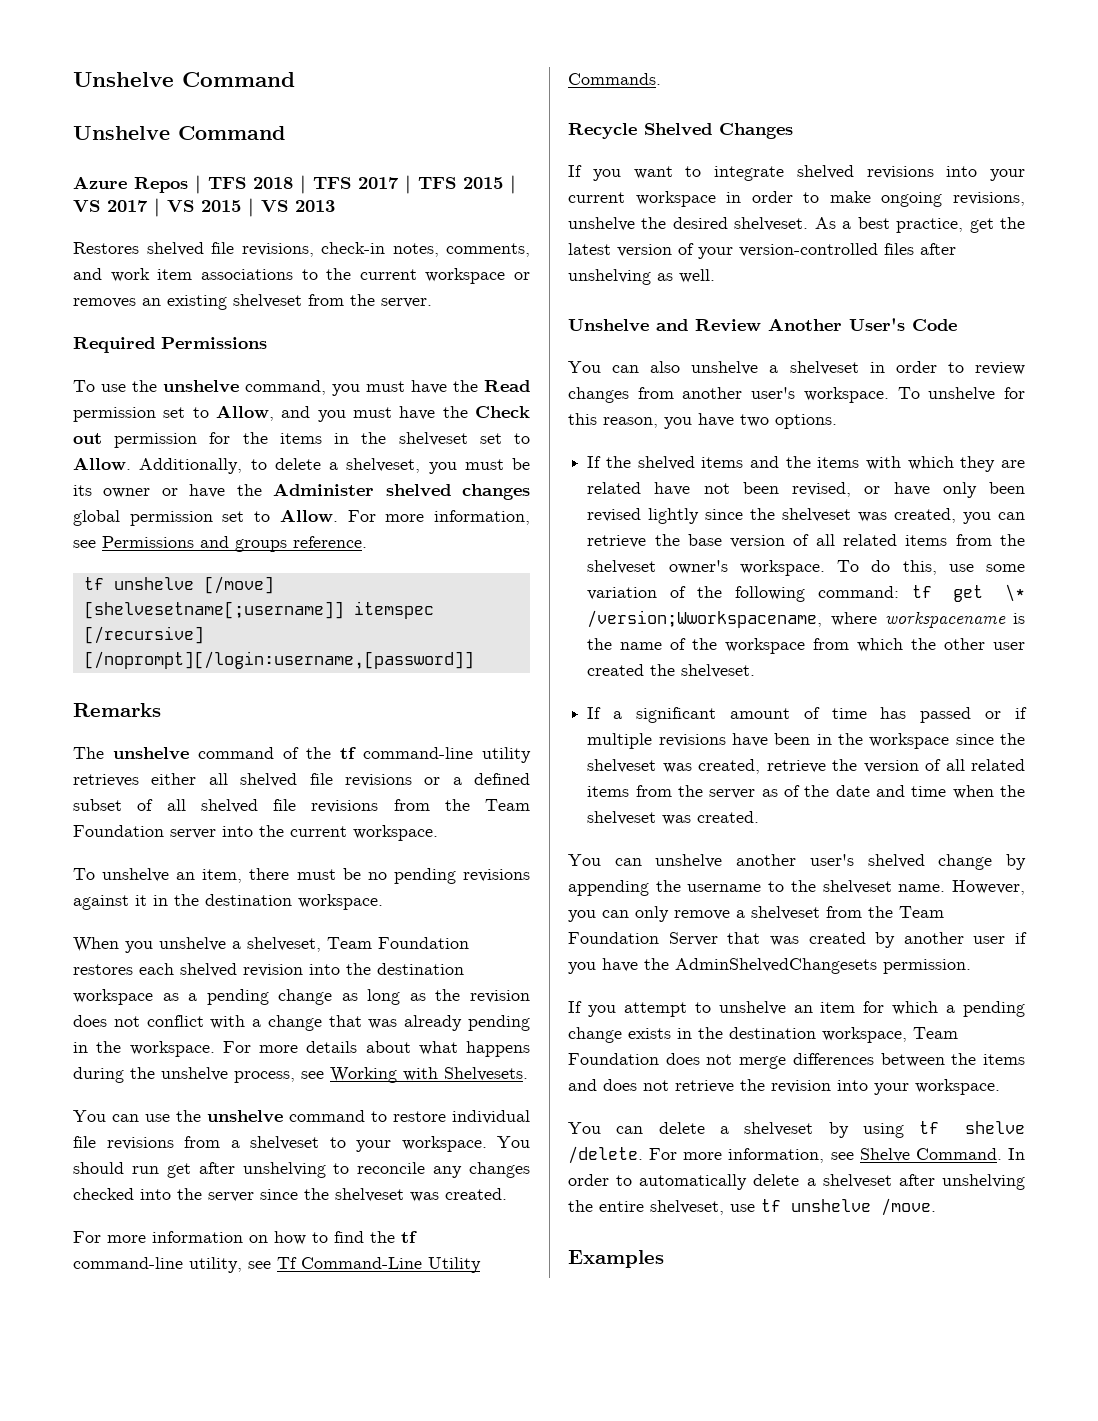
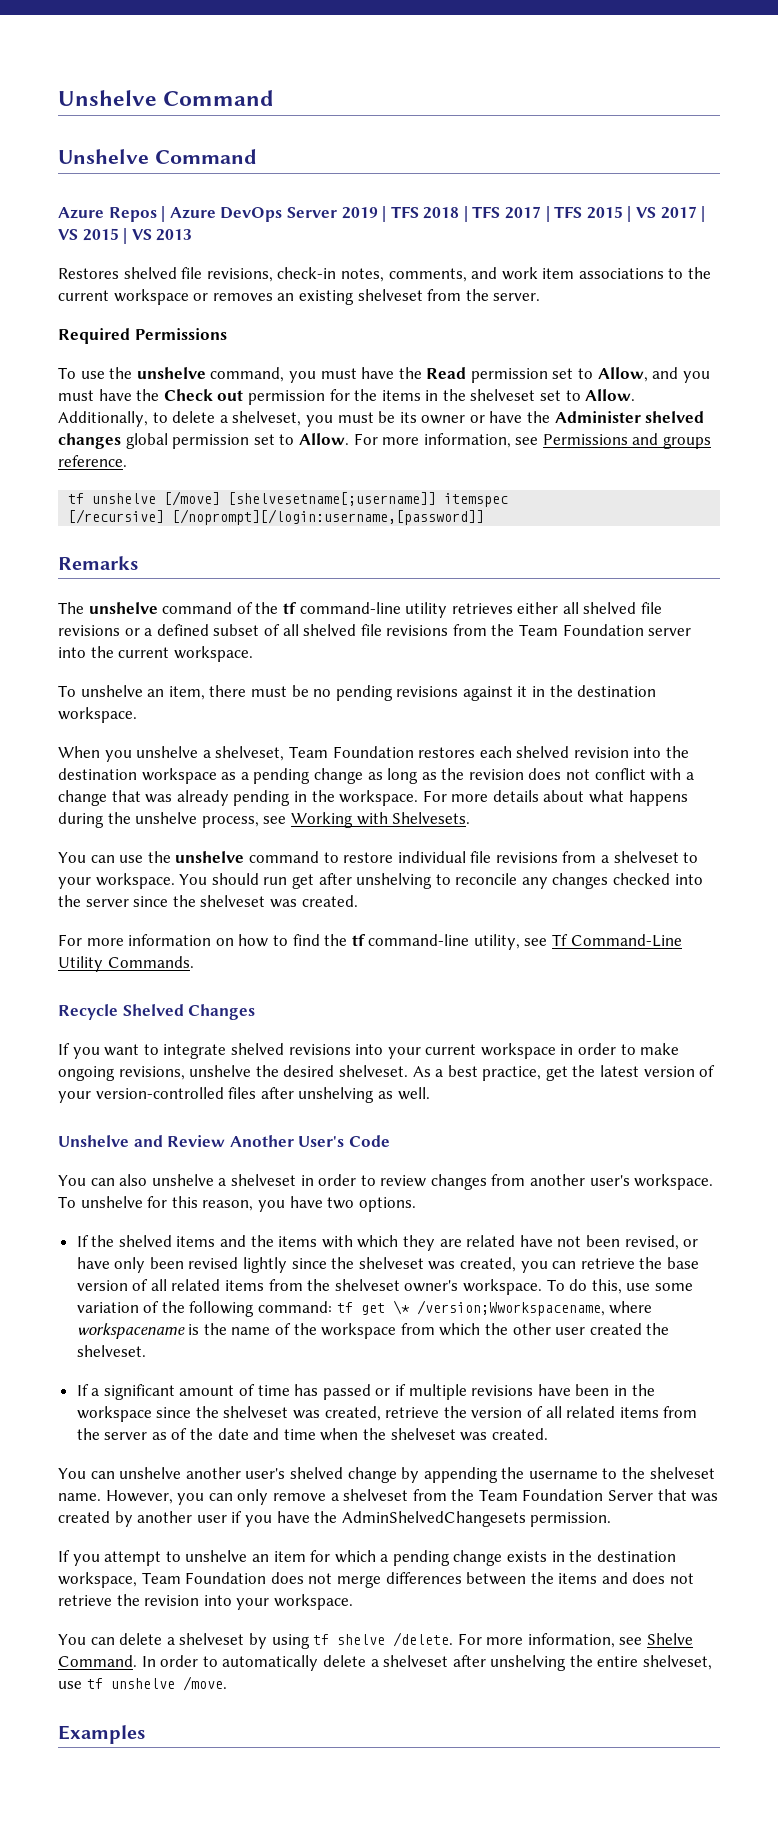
(201, 184) none -> [169,206,387,222] Azure DevOps Server 2019 |

